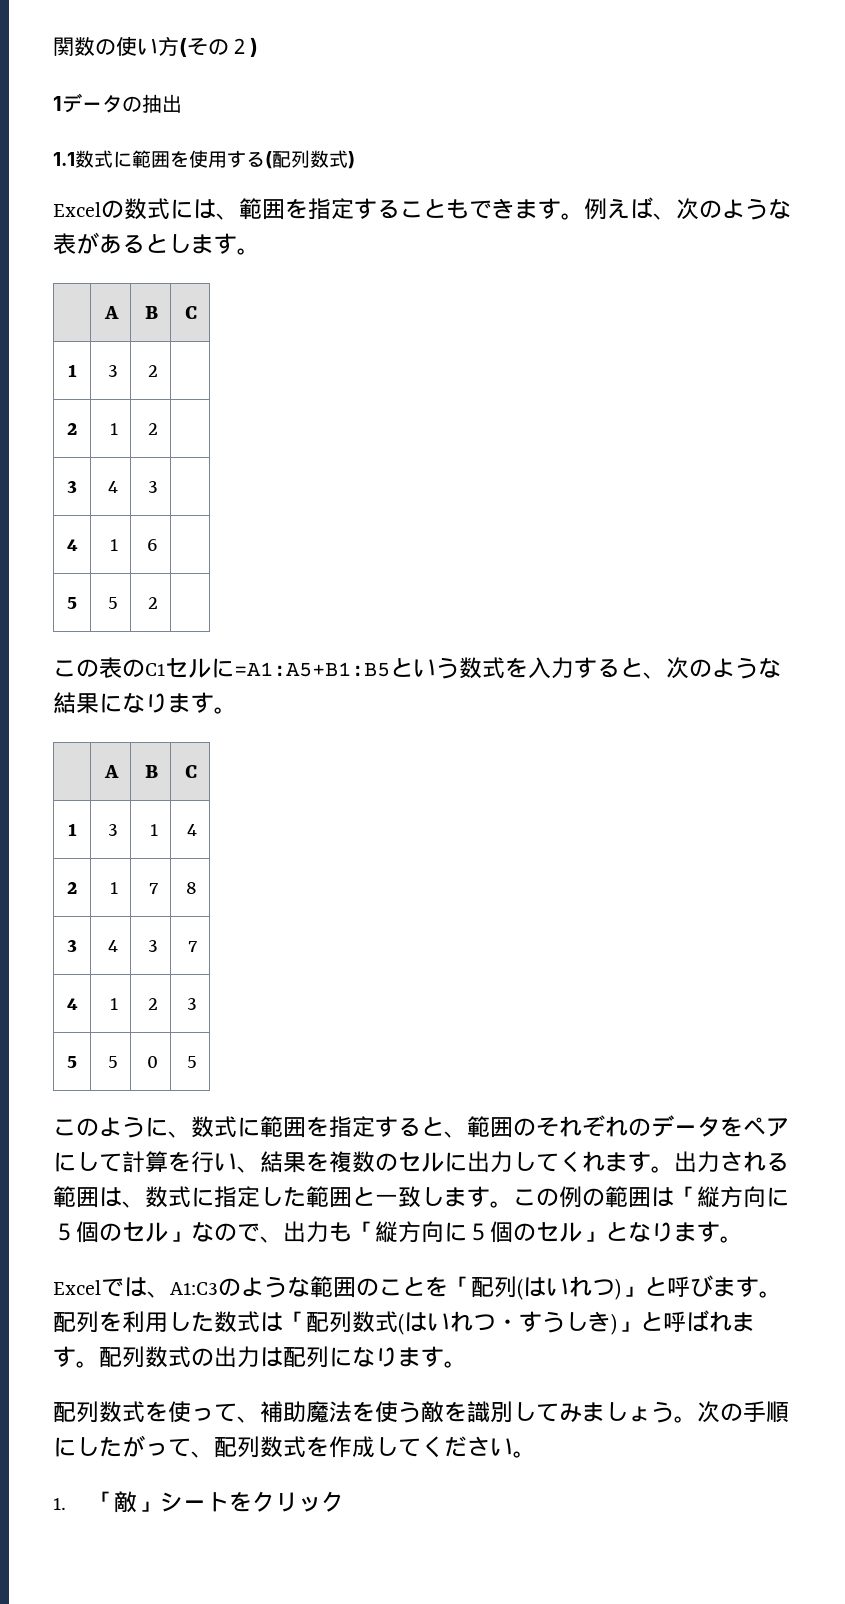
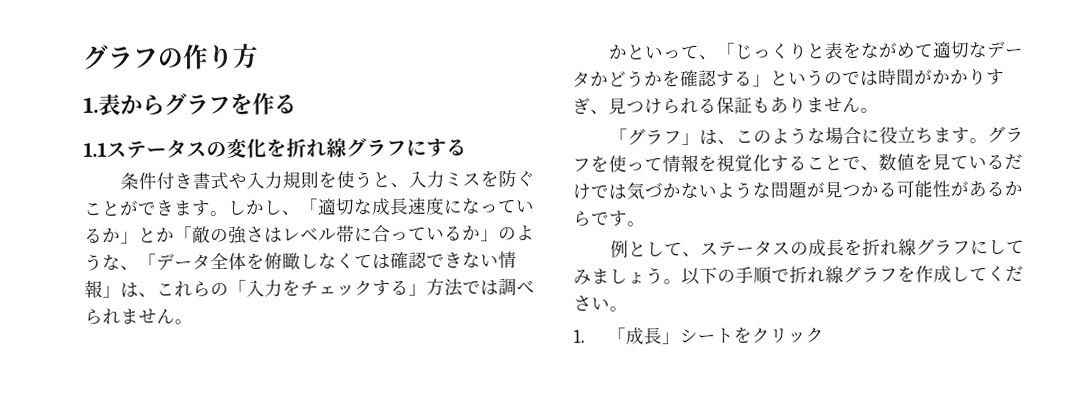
[53,36,258,57] [53,93,182,113] [53,150,355,169] [53,197,791,220] [53,232,260,255] [104,306,120,319] [145,306,159,319] [185,306,198,319] [67,364,77,377] [108,365,119,377] [148,365,159,377] [67,423,77,435] [110,423,119,435] [148,423,159,435] [67,481,77,493] [108,481,119,493] [148,481,159,493] [66,539,78,551] [110,539,119,551] [147,539,159,551] [67,597,77,609] [108,597,119,609] [148,597,159,609] [53,657,781,679] [53,692,237,714] [104,765,120,778] [145,765,159,778] [185,765,198,778] [67,823,77,836] [108,824,119,836] [150,824,159,836] [187,824,198,836] [67,882,77,894] [110,882,119,894] [149,883,159,894] [186,882,198,894] [67,940,77,952] [108,940,119,952] [148,940,159,952] [188,941,198,952] [66,998,78,1010] [110,998,119,1010] [148,998,159,1010] [187,998,198,1010] [67,1056,77,1068] [108,1056,119,1068] [147,1056,159,1068] [187,1056,198,1068] [53,1115,789,1138] [53,1151,789,1173] [53,1186,789,1208] [53,1221,743,1243] [53,1275,782,1300] [53,1310,755,1335] [53,1346,467,1368] [53,1401,789,1423] [53,1435,306,1458] 関数の使い方(その２) // 1データの抽出 // 1.1数式に範囲を使用する(配列数式) // Excelの数式には、範囲を指定することもできます。例えば、次のような表があるとします。 // | A | B | C // 1 | 3 | 2 | // 2 | 1 | 2 | // 3 | 4 | 3 | // 4 | 1 | 6 | // 5 | 5 | 2 | // この表のC1セルに=A1:A5+B1:B5という数式を入力すると、次のような結果になります。 // | A | B | C // 1 | 3 | 1 | 4 // 2 | 1 | 7 | 8 // 3 | 4 | 3 | 7 // 4 | 1 | 2 | 3 // 5 | 5 | 0 | 5 // このように、数式に範囲を指定すると、範囲のそれぞれのデータをペアにして計算を行い、結果を複数のセルに出力してくれます。出力される範囲は、数式に指定した範囲と一致します。この例の範囲は「縦方向に５個のセル」なので、出力も「縦方向に５個のセル」となります。 // Excelでは、A1:C3のような範囲のことを「配列(はいれつ)」と呼びます。配列を利用した数式は「配列数式(はいれつ・すうしき)」と呼ばれます。配列数式の出力は配列になります。 // 配列数式を使って、補助魔法を使う敵を識別してみましょう。次の手順にしたがって、配列数式 -> [82,43,259,70] [83,92,297,116] [83,138,467,159] [119,169,535,191] [83,197,535,217] [84,224,535,244] [84,251,517,271] [84,278,535,298] [84,308,193,325] [607,40,1024,60] [572,68,1005,88] [572,96,879,115] [608,125,1024,146] [572,153,1023,173] [572,180,1023,200] [573,210,646,227] [609,238,1025,258] [573,265,898,286] グラフの作り方 // 1.表からグラフを作る // 1.1ステータスの変化を折れ線グラフにする // 条件付き書式や入力規則を使うと、入力ミスを防ぐことができます。しかし、「適切な成長速度になっているか」とか「敵の強さはレベル帯に合っているか」のような、「データ全体を俯瞰しなくては確認できない情報」は、これらの「入力をチェックする」方法では調べられません。 // かといって、「じっくりと表をながめて適切なデータかどうかを確認する」というのでは時間がかかりすぎ、見つけられる保証もありません。 // 「グラフ」は、このような場合に役立ちます。グラフを使って情報を視覚化することで、数値を見ているだけでは気づかないような問題が見つかる可能性があるからです。 // 例として、ステータスの成長を折れ線グラフにしてみましょう。以下の手順で折れ線グラフ
[114,1491,138,1513] 敵 -> [624,327,662,345] 成長

